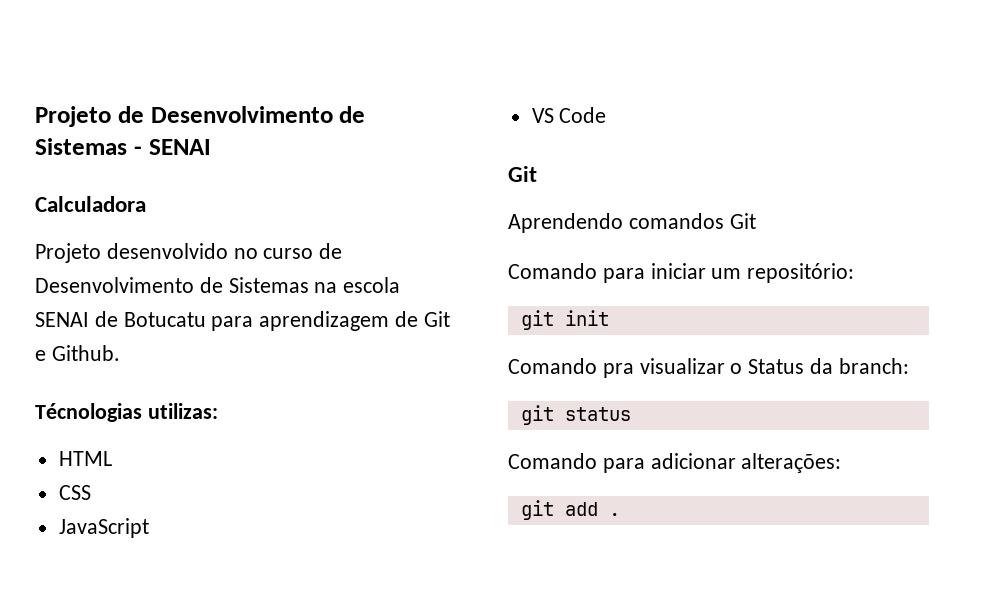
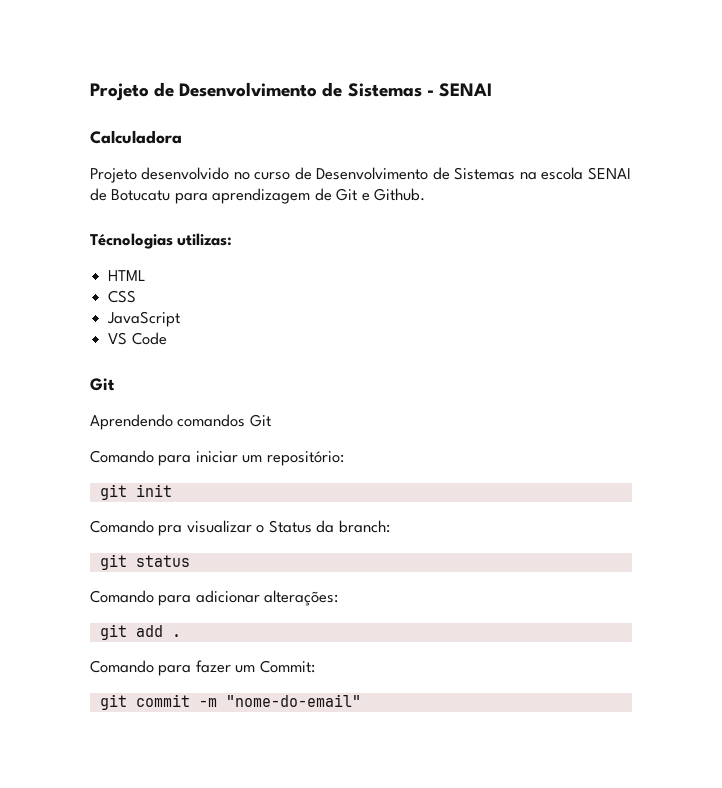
(620, 514) none -> [90,660,315,676] [99,694,361,710] // Comando para fazer um Commit: // git commit -m "nome-do-email"

